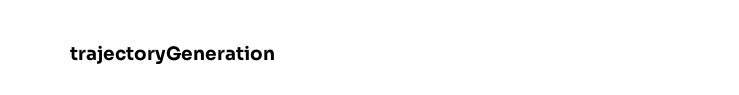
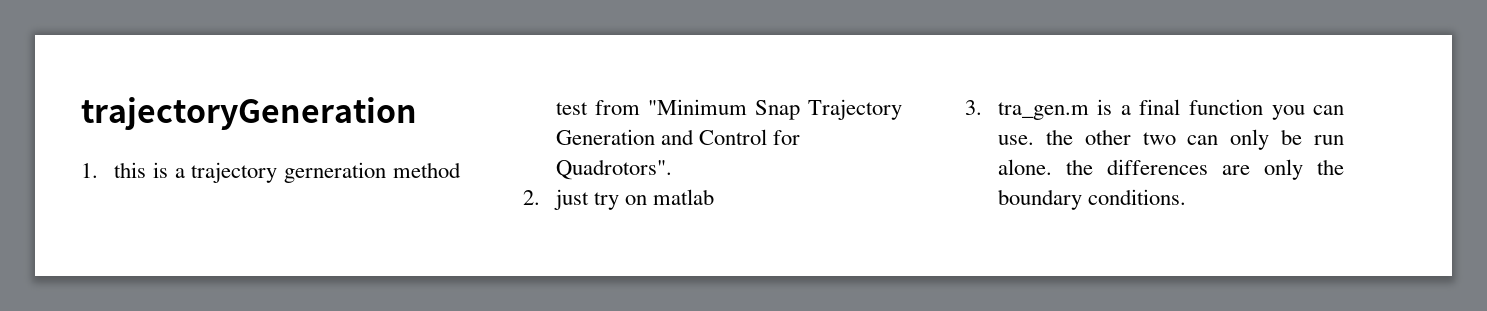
(275, 55) none -> [81,162,461,183] [555,99,902,120] [555,129,801,145] [555,159,672,180] [523,189,715,210] [965,99,1344,120] [997,129,1344,150] [997,159,1344,180] [997,189,1187,210] // 1. this is a trajectory gerneration method test from "Minimum Snap Trajectory Generation and Control for Quadrotors". // 2. just try on matlab // 3. tra_gen.m is a final function you can use. the other two can only be run alone. the differences are only the boundary conditions.

